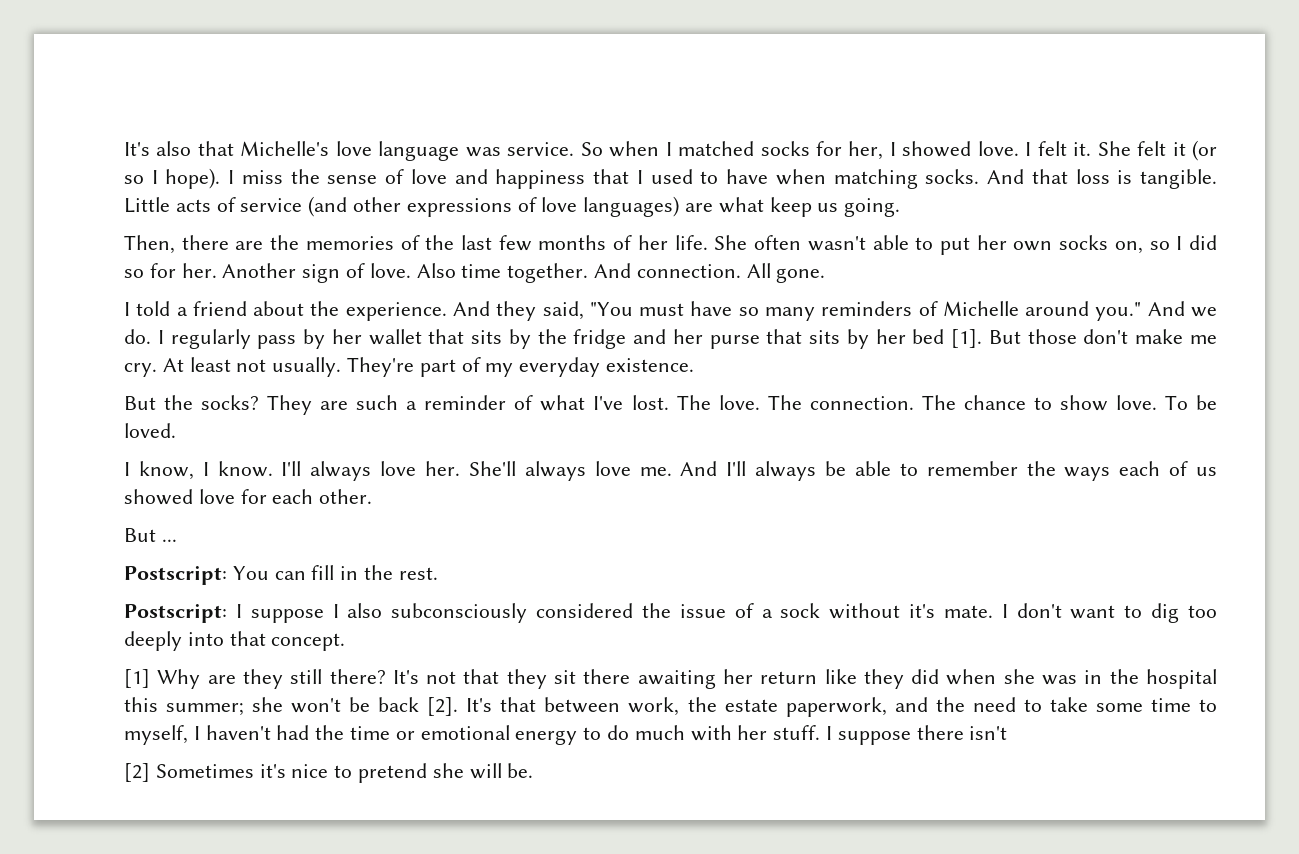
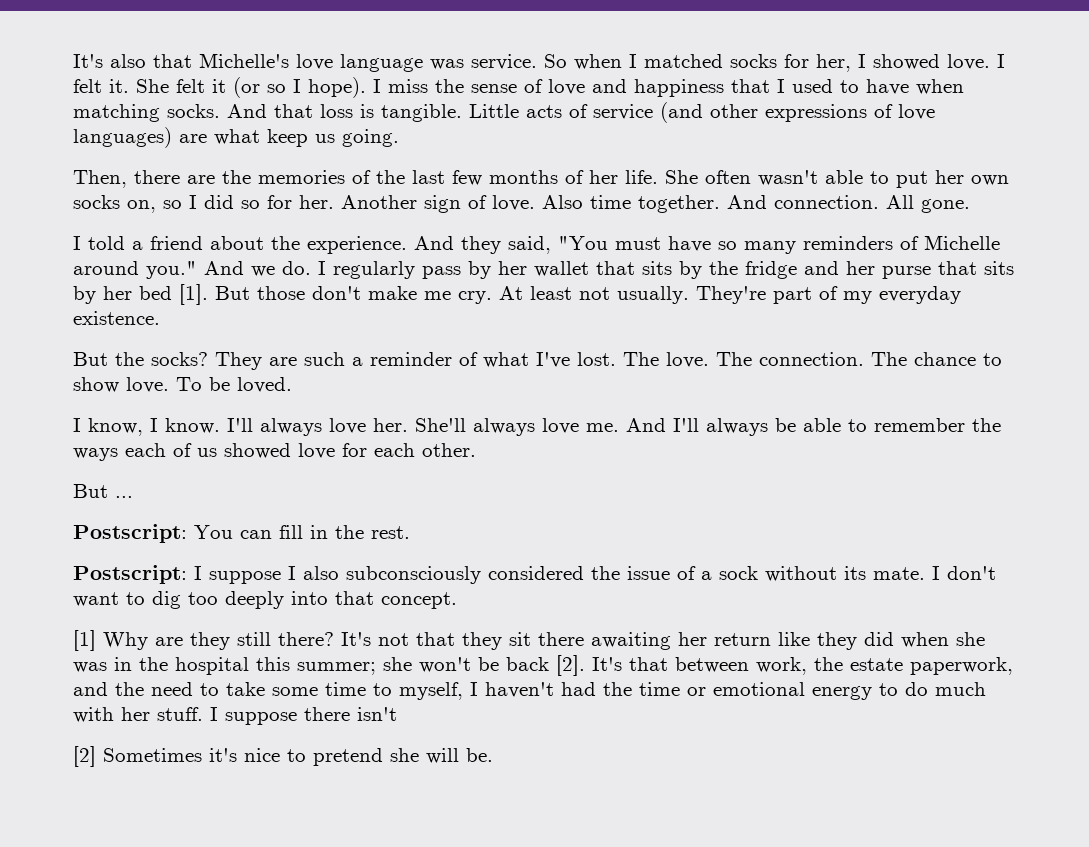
[909,604,936,618] it's -> [844,566,866,580] its

